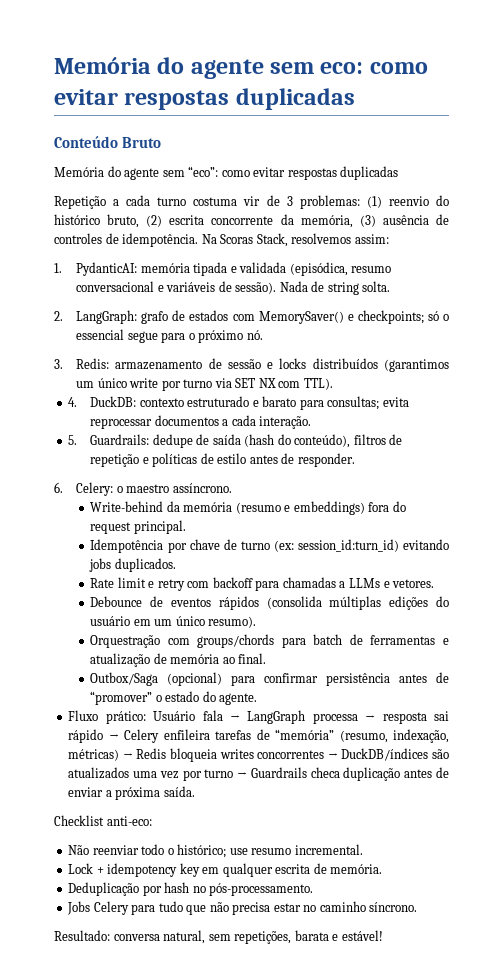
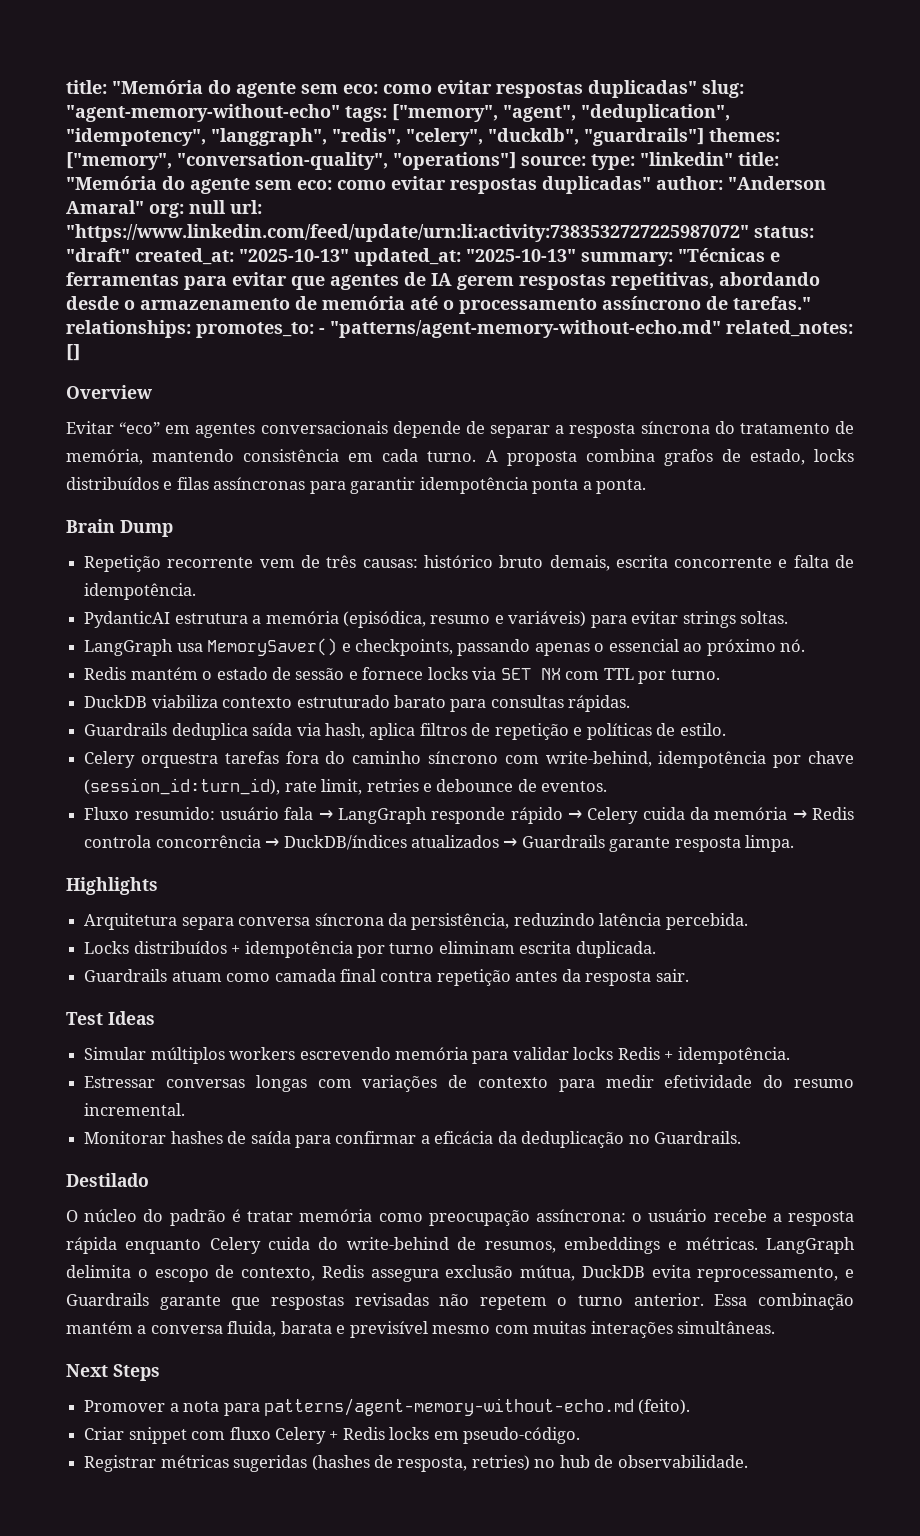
[54,57,428,79] [54,88,355,110] [54,136,162,148] [54,166,399,180] [54,195,449,209] [54,214,449,228] [54,233,389,247] [54,262,392,276] [76,281,391,295] [54,310,449,324] [76,329,263,343] [54,358,449,372] [76,378,333,391] [68,396,137,407] Memória do agente sem eco: como evitar respostas duplicadas // Conteúdo Bruto // Memória do agente sem “eco”: como evitar respostas duplicadas // Repetição a cada turno costuma vir de 3 problemas: (1) reenvio do histórico bruto, (2) escrita concorrente da memória, (3) ausência de controles de idempotência. Na Scoras Stack, resolvemos assim: // 1. PydanticAI: memória tipada e validada (episódica, resumo conversacional e variáveis de sessão). Nada de string solta. // 2. LangGraph: grafo de estados com MemorySaver() e checkpoints; só o essencial segue para o próximo nó. // 3. Redis: armazenamento de sessão e locks distribuídos (garantimos um único write por turno via SET NX com TTL). // 4. DuckDB: -> [66,80,744,98] [66,104,730,122] [66,128,780,146] [66,152,779,170] [66,176,826,194] [66,200,262,218] [66,224,814,242] [66,248,780,266] [66,272,820,290] [66,296,811,314] [66,320,853,338] [66,344,80,361] [66,385,152,399] [66,421,854,438] [66,449,854,466] [66,477,647,494] [66,519,173,537] [84,555,855,572] [84,583,197,600] [84,611,789,628] [84,638,806,656] [84,667,720,684] [84,695,218,708] title: "Memória do agente sem eco: como evitar respostas duplicadas" slug: "agent-memory-without-echo" tags: ["memory", "agent", "deduplication", "idempotency", "langgraph", "redis", "celery", "duckdb", "guardrails"] themes: ["memory", "conversation-quality", "operations"] source: type: "linkedin" title: "Memória do agente sem eco: como evitar respostas duplicadas" author: "Anderson Amaral" org: null url: "https://www.linkedin.com/feed/update/urn:li:activity:7383532727225987072" status: "draft" created_at: "2025-10-13" updated_at: "2025-10-13" summary: "Técnicas e ferramentas para evitar que agentes de IA gerem respostas repetitivas, abordando desde o armazenamento de memória até o processamento assíncrono de tarefas." relationships: promotes_to: - "patterns/agent-memory-without-echo.md" related_notes: [] // Overview // Evitar “eco” em agentes conversacionais depende de separar a resposta síncrona do tratamento de memória, mantendo consistência em cada turno. A proposta combina grafos de estado, locks distribuídos e filas assíncronas para garantir idempotência ponta a ponta. // Brain Dump // Repetição recorrente vem de três causas: histórico bruto demais, escrita concorrente e falta de idempotência. // PydanticAI estrutura a memória (episódica, resumo e variáveis) para evitar strings soltas. // LangGraph usa MemorySaver() e checkpoints, passando apenas o essencial ao próximo nó. // Redis mantém o estado de sessão e fornece locks via SET NX com TTL por turno. // DuckDB viabiliza
[252,400,259,407] e -> (390, 701) none
[327,396,409,410] [90,415,312,429] [68,434,351,448] consultas; evita reprocessar documentos a cada interação. // 5. Guardrails: dedupe de saída (hash do conteúdo), -> [490,695,631,712] [84,723,416,740] consultas rápidas. // Guardrails deduplica saída via hash, aplica
[217,453,355,467] [54,482,232,496] [90,501,406,515] [90,520,186,534] [90,539,449,553] [89,558,176,572] [90,577,435,591] [90,596,450,610] [90,616,257,628] [90,634,450,648] [90,653,267,667] [90,672,449,686] [90,691,258,705] estilo antes de responder. // 6. Celery: o maestro assíncrono. // Write-behind da memória (resumo e embeddings) fora do request principal. // Idempotência por chave de turno (ex: session_id:turn_id) evitando jobs duplicados. // Rate limit e retry com backoff para chamadas a LLMs e vetores. // Debounce de eventos rápidos (consolida múltiplas edições do usuário em um único resumo). // Orquestração com groups/chords para batch de ferramentas e atualização de memória ao final. // Outbox/Saga (opcional) para confirmar persistência antes de “promover” o estado do agente. -> [679,723,726,736] [84,751,854,768] [84,778,608,795] estilo. // Celery orquestra tarefas fora do caminho síncrono com write-behind, idempotência por chave (session_id:turn_id), rate limit, retries e debounce de eventos.
[105,711,196,724] prático: Usuário -> [134,807,279,820] resumido: usuário
[312,711,449,724] [68,729,449,743] [68,748,449,762] [68,767,449,781] [68,786,195,800] [54,815,152,826] [68,844,363,858] [68,863,383,877] [68,882,314,896] [67,901,418,915] [54,930,383,944] processa → resposta sai rápido → Celery enfileira tarefas de “memória” (resumo, indexação, métricas) → Redis bloqueia writes concorrentes → DuckDB/índices são atualizados uma vez por turno → Guardrails checa duplicação antes de enviar a próxima saída. // Checklist anti-eco: // Não reenviar todo o histórico; use resumo incremental. // Lock + idempotency key em qualquer escrita de memória. // Deduplicação por hash no pós-processamento. // Jobs Celery para tudo que não precisa estar no caminho síncrono. // Resultado: conversa natural, sem repetições, barata e estável! -> [431,807,854,824] [84,835,795,852] [66,877,158,895] [84,913,748,930] [84,941,656,958] [84,969,689,986] [66,1011,155,1025] [84,1047,790,1064] [84,1075,854,1092] [84,1103,186,1116] [84,1131,742,1148] [66,1173,149,1187] [66,1209,854,1226] [66,1237,856,1254] [66,1265,854,1282] [66,1293,854,1310] [66,1321,776,1338] [66,1364,160,1381] [84,1398,691,1416] [84,1427,581,1444] [84,1455,748,1472] responde rápido → Celery cuida da memória → Redis controla concorrência → DuckDB/índices atualizados → Guardrails garante resposta limpa. // Highlights // Arquitetura separa conversa síncrona da persistência, reduzindo latência percebida. // Locks distribuídos + idempotência por turno eliminam escrita duplicada. // Guardrails atuam como camada final contra repetição antes da resposta sair. // Test Ideas // Simular múltiplos workers escrevendo memória para validar locks Redis + idempotência. // Estressar conversas longas com variações de contexto para medir efetividade do resumo incremental. // Monitorar hashes de saída para confirmar a eficácia da deduplicação no Guardrails. // Destilado // O núcleo do padrão é tratar memória como preocupação assíncrona: o usuário recebe a resposta rápida enquanto Celery cuida do write-behind de resumos, embeddings e métricas. LangGraph delimita o escopo de contexto, Redis assegura exclusão mútua, DuckDB evita reprocessamento, e Guardrails garante que respostas revisadas não repetem o turno anterior. Essa combinação mantém a conversa fluida, barata e previsível mesmo com muitas interações simultâneas. // Next Steps // Promover a nota para patterns/agent-memory-without-echo.md (feito). // Criar snippet com fluxo Celery + Redis locks em pseudo-código. // Registrar métricas sugeridas (hashes de resposta, retries) no hub de observabilidade.

